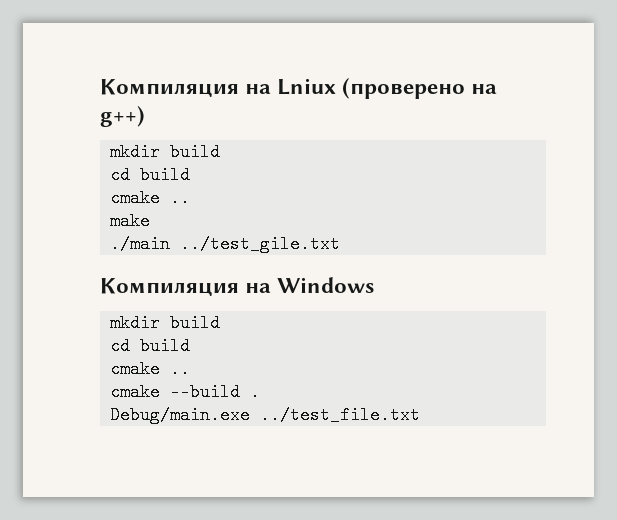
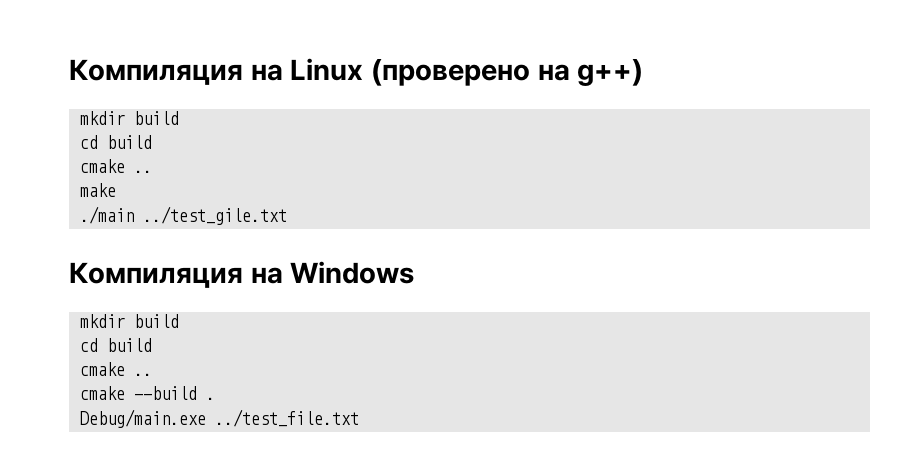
[100,78,337,97] Компиляция на Lniux -> [69,58,364,85] Компиляция на Linux

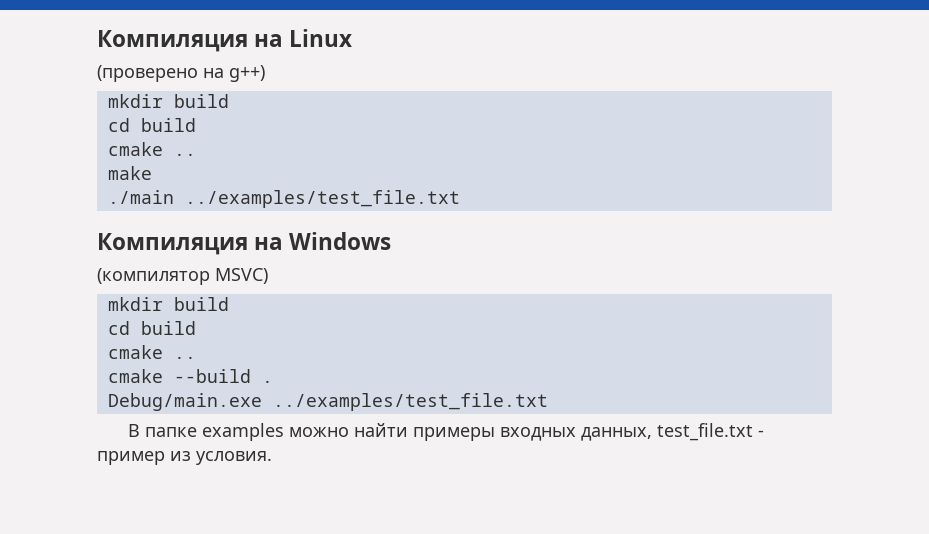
(364, 69) none -> (353, 38) //
[142,206,287,225] ../test_gile.txt -> [184,190,460,208] ../examples/test_file.txt
(415, 272) none -> [97,268,268,285] // (компилятор MSVC)
[214,409,359,427] ../test_file.txt -> [272,393,548,411] [128,423,765,441] [97,451,272,465] ../examples/test_file.txt // В папке examples можно найти примеры входных данных, test_file.txt - пример из условия.

